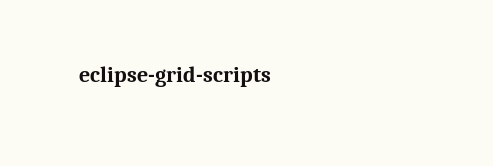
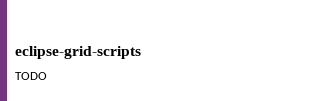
(271, 76) none -> [15,72,47,80] // TODO

